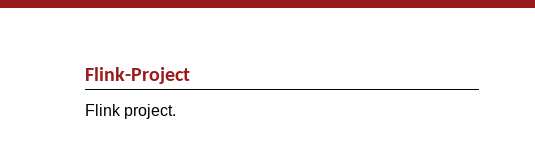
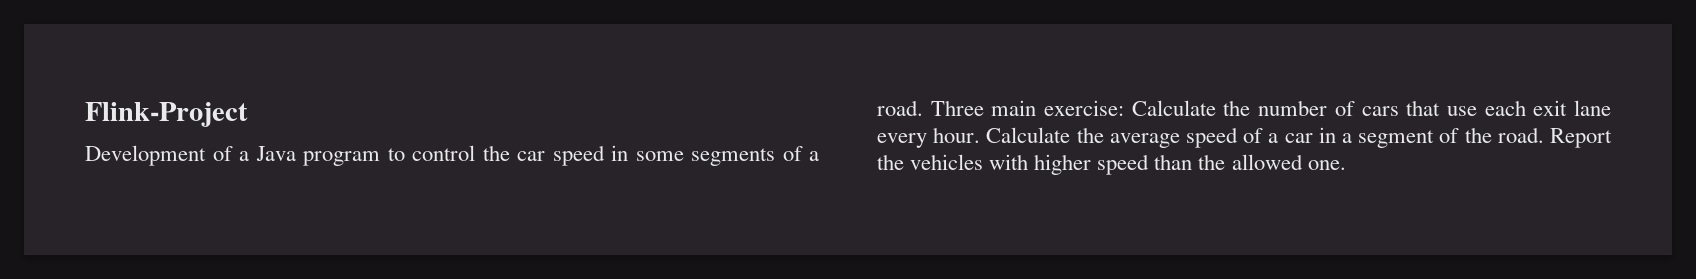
[85,104,177,119] Flink project. -> [85,145,819,166] [877,100,1611,116] [877,127,1612,148] [877,154,1346,175] Development of a Java program to control the car speed in some segments of a road. Three main exercise: Calculate the number of cars that use each exit lane every hour. Calculate the average speed of a car in a segment of the road. Report the vehicles with higher speed than the allowed one.

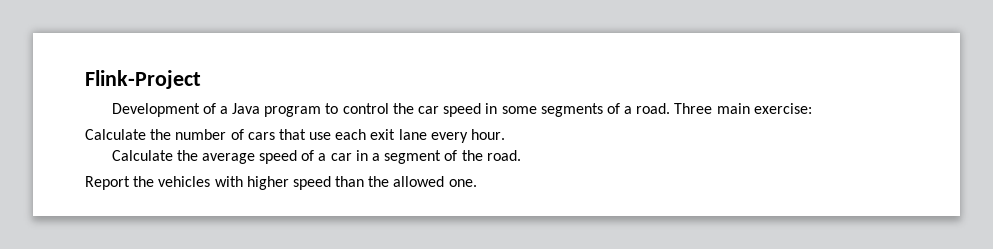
(1125, 108) none -> (812, 108) //
(981, 135) none -> (506, 134) //
(1544, 135) none -> (521, 155) //

